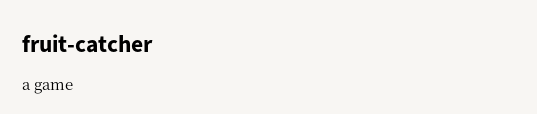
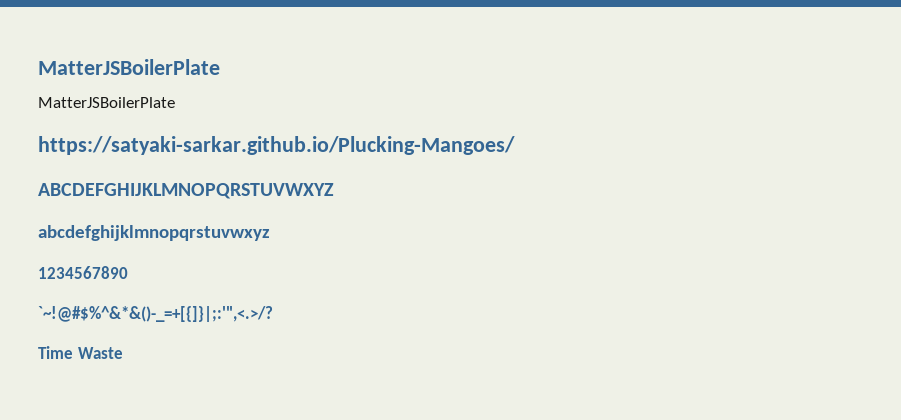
[22,34,153,53] [22,82,74,94] fruit-catcher // a game -> [38,59,220,75] [38,97,175,108] [38,136,515,155] [38,183,334,199] [38,225,270,241] [38,266,128,279] [38,306,273,322] [38,346,123,359] MatterJSBoilerPlate // MatterJSBoilerPlate // https://satyaki-sarkar.github.io/Plucking-Mangoes/ // ABCDEFGHIJKLMNOPQRSTUVWXYZ // abcdefghijklmnopqrstuvwxyz // 1234567890 // `~!@#$%^&*&()-_=+[{]}|;:'",<.>/? // Time Waste

